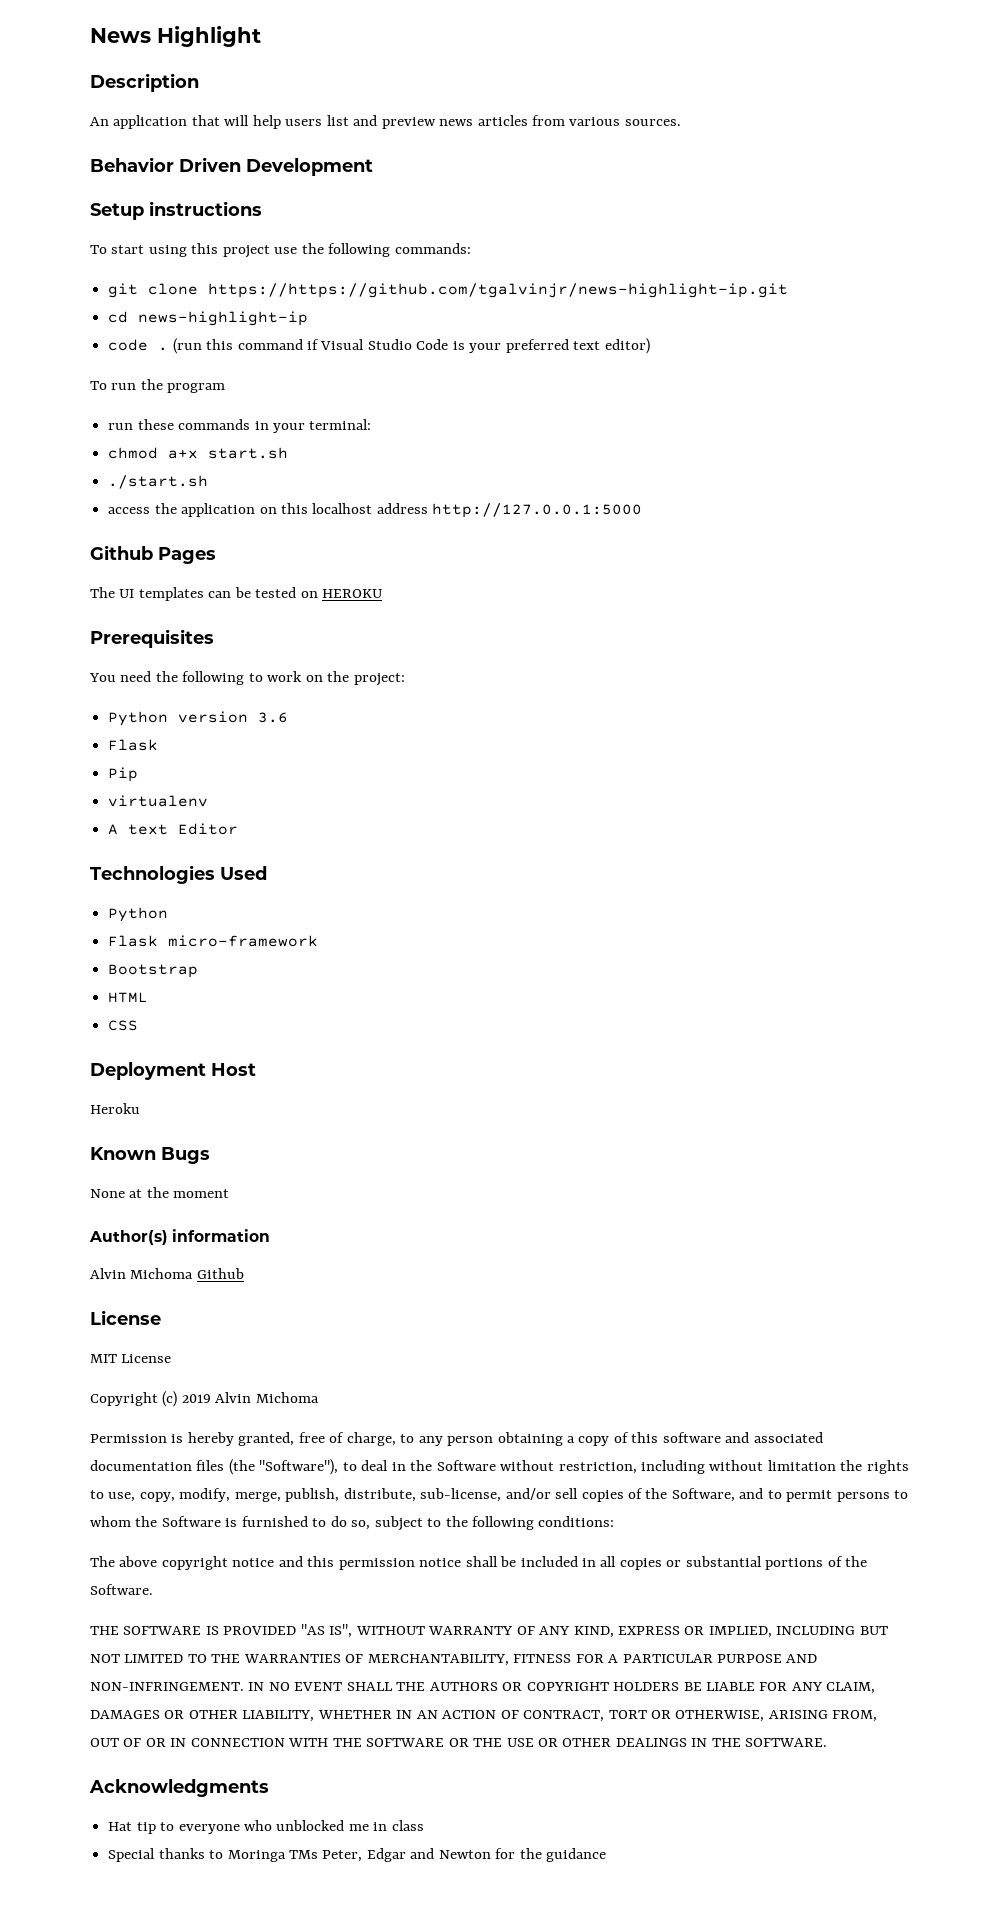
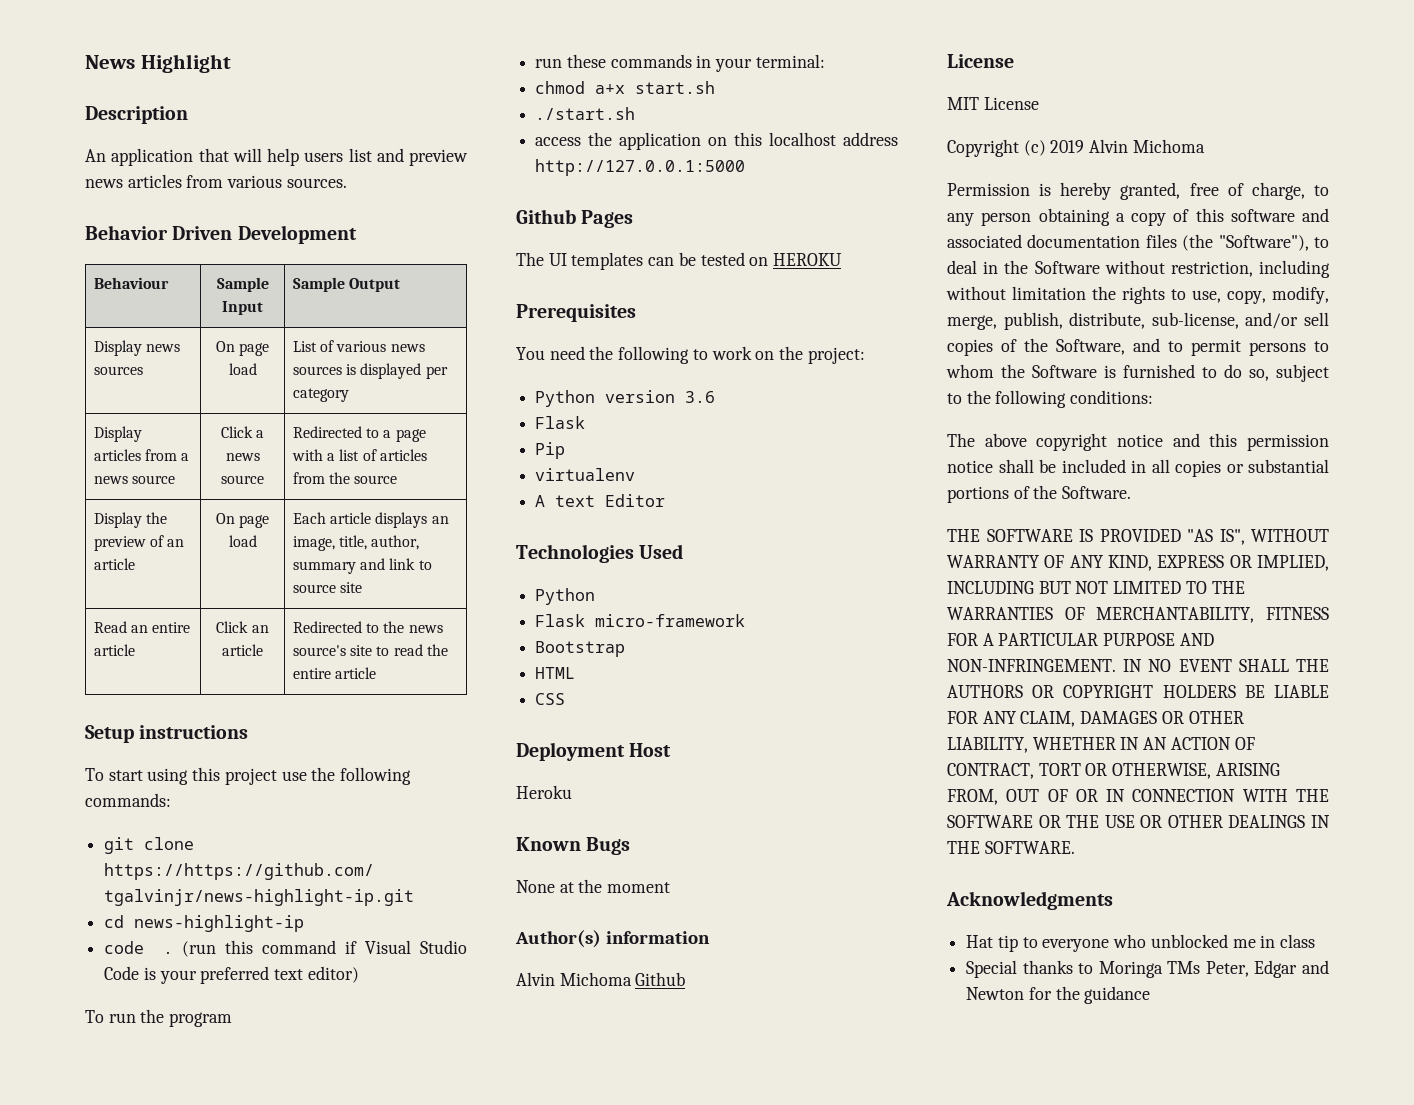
(373, 167) none -> [93,277,169,289] [216,277,269,292] [222,301,263,315] [292,277,401,292] [93,340,181,356] [93,366,143,375] [215,341,270,356] [228,363,257,375] [292,340,425,352] [292,363,448,379] [292,388,349,402] [93,426,142,442] [93,449,190,461] [93,475,176,484] [220,426,265,438] [225,453,260,461] [221,475,264,484] [292,426,426,442] [291,449,428,461] [292,472,398,484] [93,512,168,528] [93,535,185,551] [93,558,135,570] [215,513,270,528] [228,535,257,547] [292,512,449,528] [292,535,420,551] [292,558,432,574] [292,582,363,593] [93,621,191,633] [93,644,135,656] [216,621,269,633] [222,644,263,656] [292,621,443,633] [292,644,449,656] [292,667,377,679] // Behaviour | Sample Input | Sample Output // Display news sources | On page load | List of various news sources is displayed per category // Display articles from a news source | Click a news source | Redirected to a page with a list of articles from the source // Display the preview of an article | On page load | Each article displays an image, title, author, summary and link to source site // Read an entire article | Click an article | Redirected to the news source's site to read the entire article

